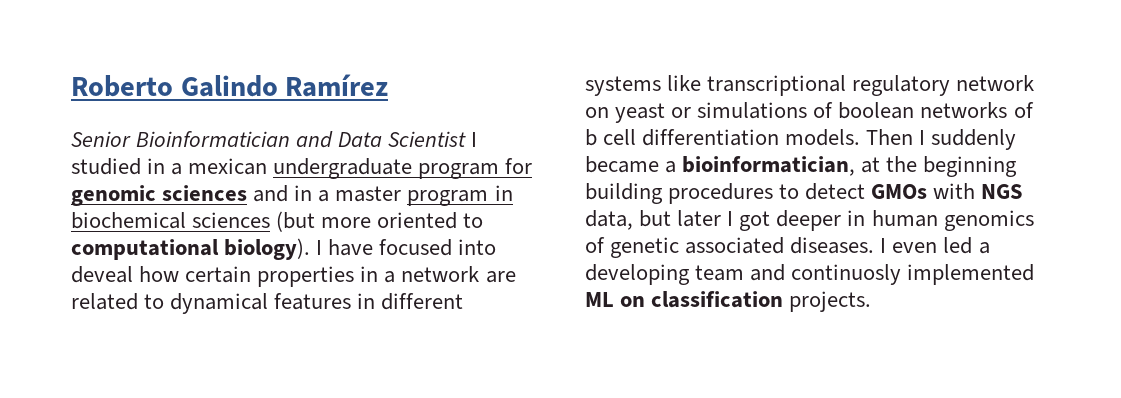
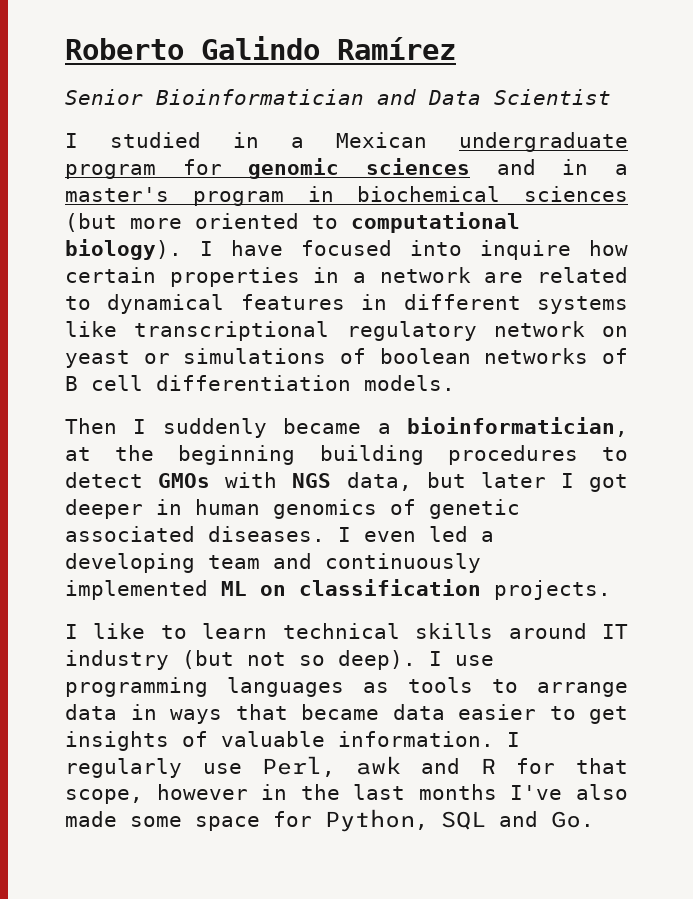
(467, 139) none -> (611, 97) //
[188,158,268,175] mexican -> [336,132,427,148] Mexican
[335,186,402,202] master -> [65,187,169,202] master's
[71,266,133,283] deveal -> [480,240,571,260] inquire
[585,129,597,146] b -> [65,376,78,391] B
(861, 137) none -> (455, 383) //
[791,264,902,285] continuosly -> [325,553,481,573] continuously
(872, 301) none -> [65,623,628,639] [65,650,494,670] [65,677,628,697] [65,704,628,724] [65,731,520,751] [65,756,628,778] [65,784,628,804] [65,809,594,832] // I like to learn technical skills around IT industry (but not so deep). I use programming languages as tools to arrange data in ways that became data easier to get insights of valuable information. I regularly use Perl, awk and R for that scope, however in the last months I've also made some space for Python, SQL and Go.

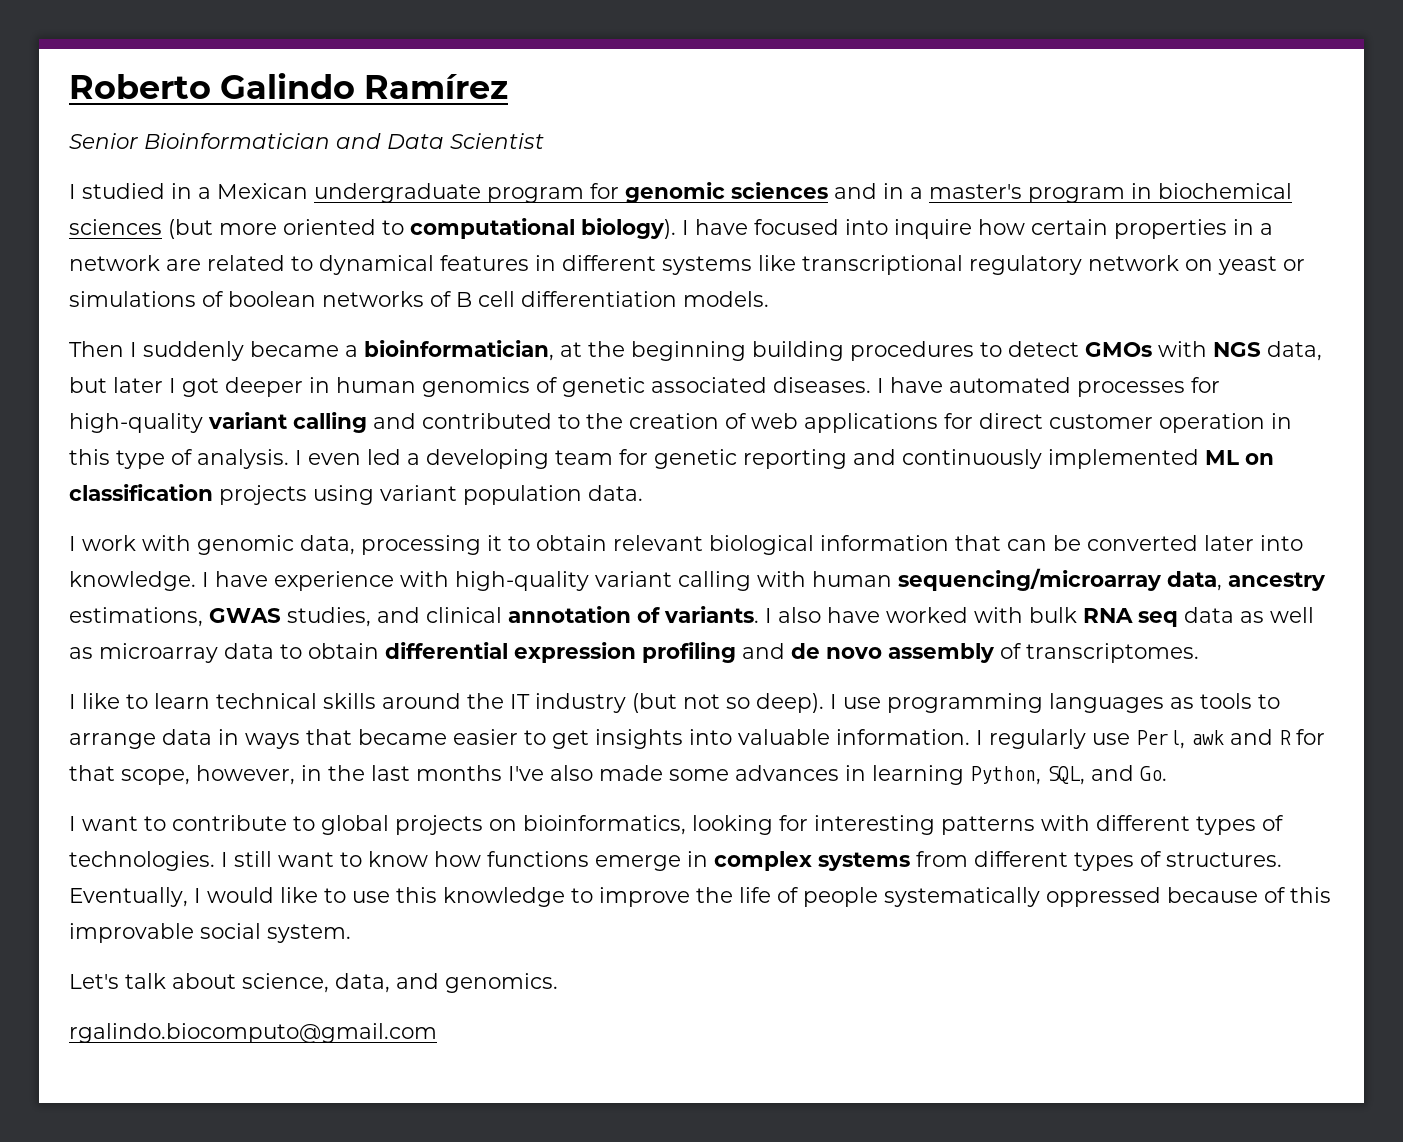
(351, 534) none -> [890,377,1220,397] [69,412,1292,433] [69,449,302,469] have automated processes for high-quality variant calling and contributed to the creation of web applications for direct customer operation in this type of analysis. I
(260, 562) none -> [619,449,847,469] for genetic reporting
[494,580,611,600] projects. -> [219,485,643,505] [69,535,1303,555] [69,568,1326,591] [69,606,1314,627] [69,642,1199,663] projects using variant population data. // I work with genomic data, processing it to obtain relevant biological information that can be converted later into knowledge. I have experience with high-quality variant calling with human sequencing/microarray data, ancestry estimations, GWAS studies, and clinical annotation of variants. I also have worked with bulk RNA seq data as well as microarray data to obtain differential expression profiling and de novo assembly of transcriptomes.
(587, 631) none -> [467,693,504,709] the
[392,704,445,720] data -> (447, 737) none
[182,731,208,747] of -> [689,729,732,745] into
[156,784,248,800] however -> [196,765,295,785] however,
[195,809,594,832] space for Python, SQL and Go. -> [735,765,1167,785] [69,815,1284,835] [69,851,1282,871] [69,887,1331,907] [69,923,351,943] [69,973,558,993] [69,1023,437,1043] advances in learning Python, SQL, and Go. // I want to contribute to global projects on bioinformatics, looking for interesting patterns with different types of technologies. I still want to know how functions emerge in complex systems from different types of structures. Eventually, I would like to use this knowledge to improve the life of people systematically oppressed because of this improvable social system. // Let's talk about science, data, and genomics. // rgalindo.biocomputo@gmail.com

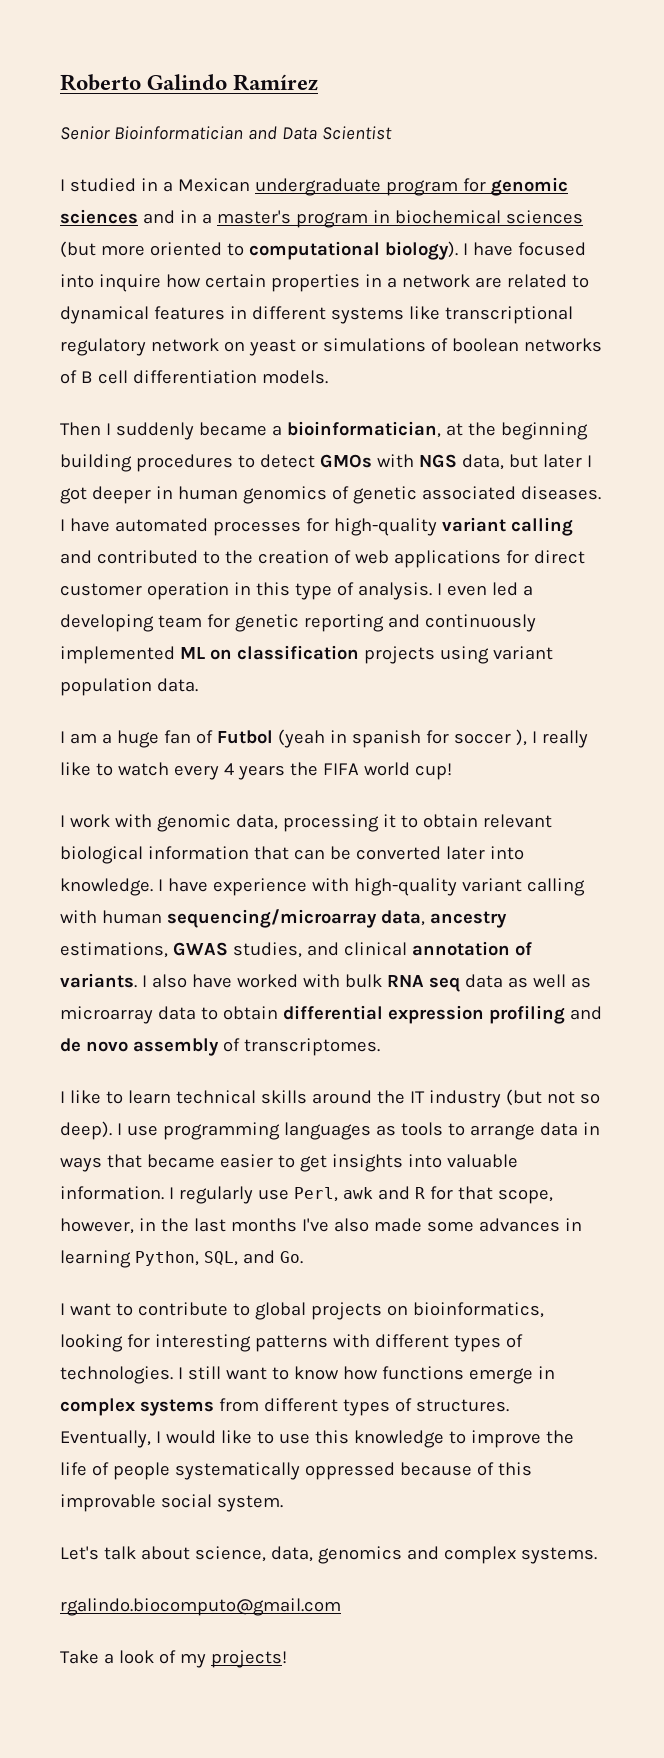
(643, 493) none -> [60,729,588,748] [60,762,452,780] // I am a huge fan of Futbol (yeah in spanish for soccer ), I really like to watch every 4 years the FIFA world cup!
[396,973,558,993] [69,1023,437,1043] and genomics. // rgalindo.biocomputo@gmail.com -> [317,1546,597,1564] [60,1598,341,1616] [60,1650,287,1668] genomics and complex systems. // rgalindo.biocomputo@gmail.com // Take a look of my projects!

